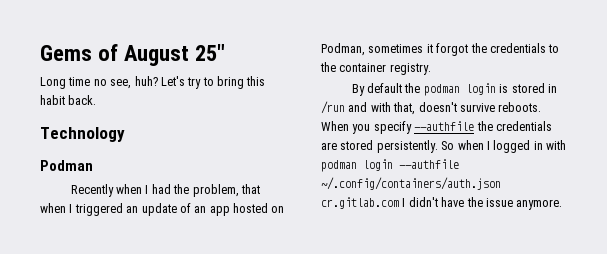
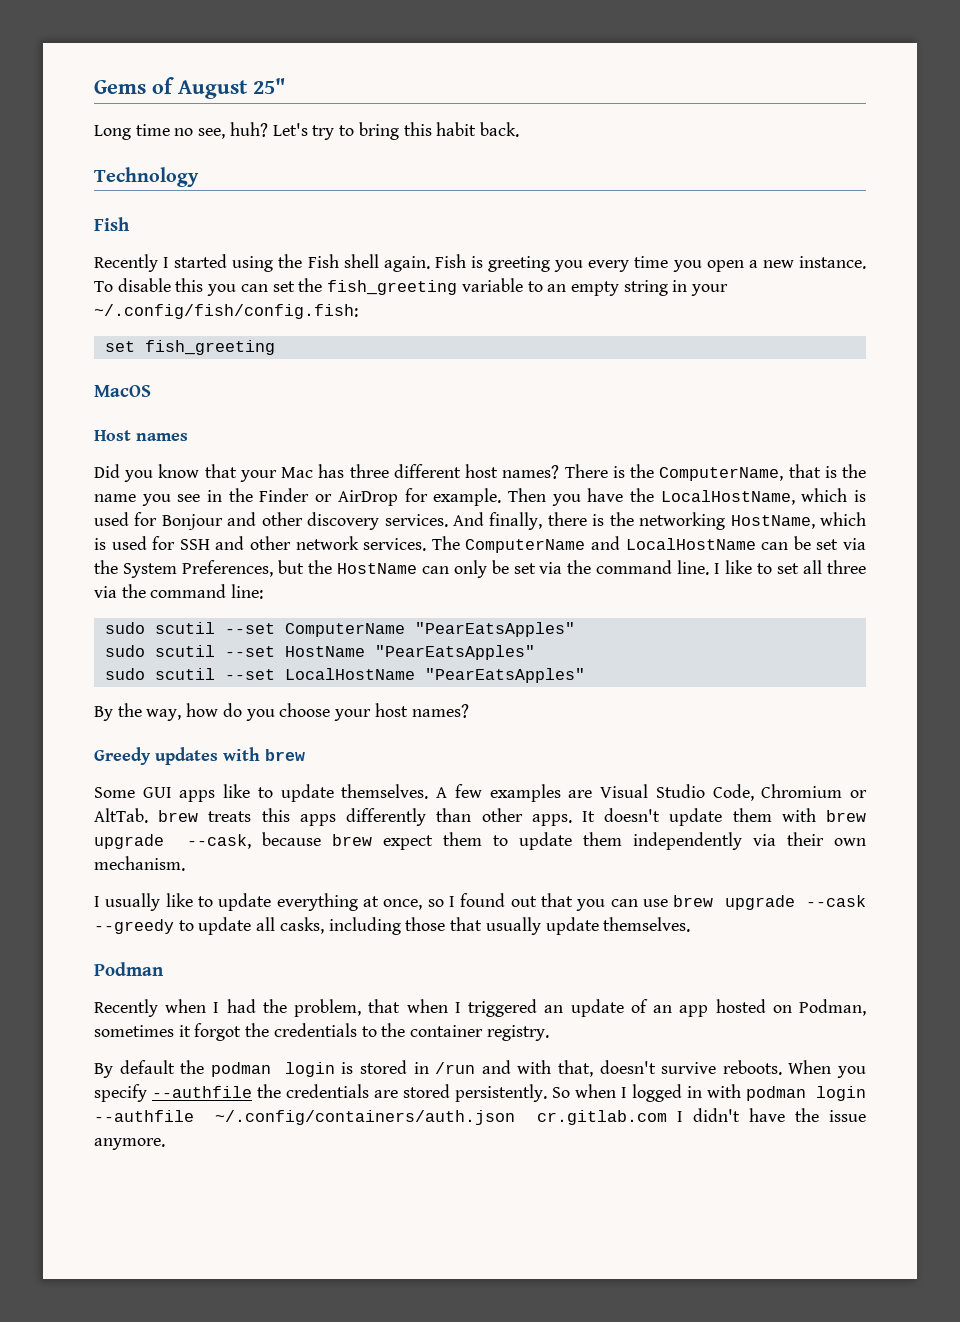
(125, 134) none -> [94,217,130,231] [94,254,866,272] [94,278,729,296] [94,304,358,319] [104,340,275,355] [94,385,151,397] [94,430,188,441] [94,464,866,482] [94,488,866,506] [94,512,867,530] [94,536,867,553] [94,560,866,578] [94,584,264,599] [104,622,575,637] [104,645,535,660] [104,668,585,683] [94,703,469,721] [94,747,305,765] [94,784,868,802] [94,808,866,826] [94,832,866,850] [94,856,185,871] [94,893,866,911] [94,917,691,935] // Fish // Recently I started using the Fish shell again. Fish is greeting you every time you open a new instance. To disable this you can set the fish_greeting variable to an empty string in your ~/.config/fish/config.fish: // set fish_greeting // MacOS // Host names // Did you know that your Mac has three different host names? There is the ComputerName, that is the name you see in the Finder or AirDrop for example. Then you have the LocalHostName, which is used for Bonjour and other discovery services. And finally, there is the networking HostName, which is used for SSH and other network services. The ComputerName and LocalHostName can be set via the System Preferences, but the HostName can only be set via the command line. I like to set all three via the command line: // sudo scutil --set ComputerName "PearEatsApples" // sudo scutil --set HostName "PearEatsApples" // sudo scutil --set LocalHostName "PearEatsApples" // By the way, how do you choose your host names? // Greedy updates with brew // Some GUI apps like to update themselves. A few examples are Visual Studio Code, Chromium or AltTab. brew treats this apps differently than other apps. It doesn't update them with brew upgrade --cask, because brew expect them to update them independently via their own mechanism. // I usually like to update everything at once, so I found out that you can use brew upgrade --cask --greedy to update all casks, including those that usually update themselves.

